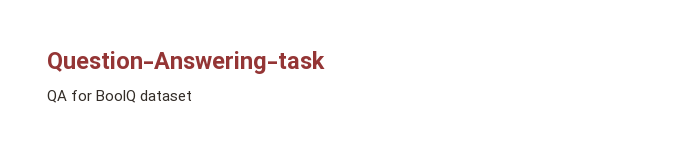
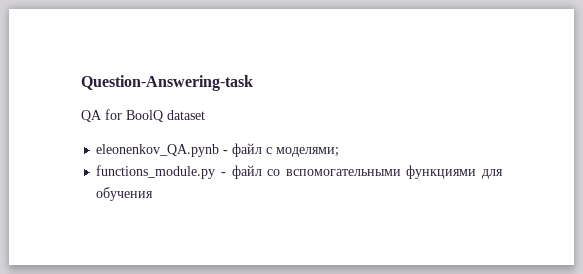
(193, 95) none -> [96,143,340,157] [96,165,503,179] [96,187,154,201] // eleonenkov_QA.pynb - файл с моделями; // functions_module.py - файл со вспомогательными функциями для обучения

